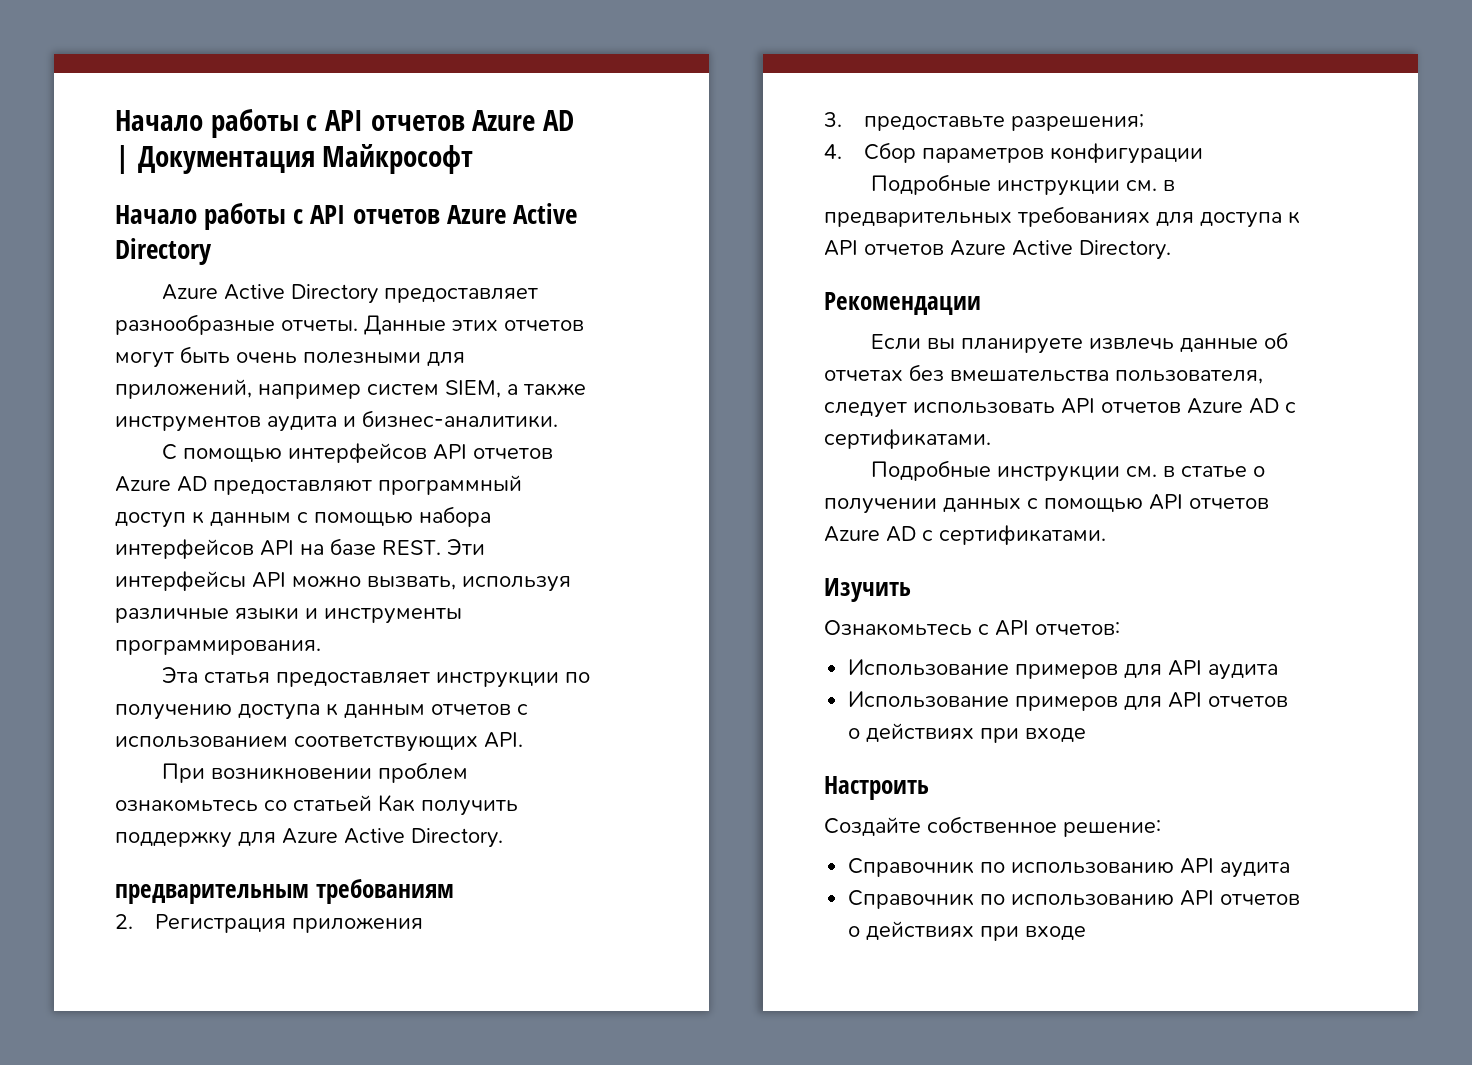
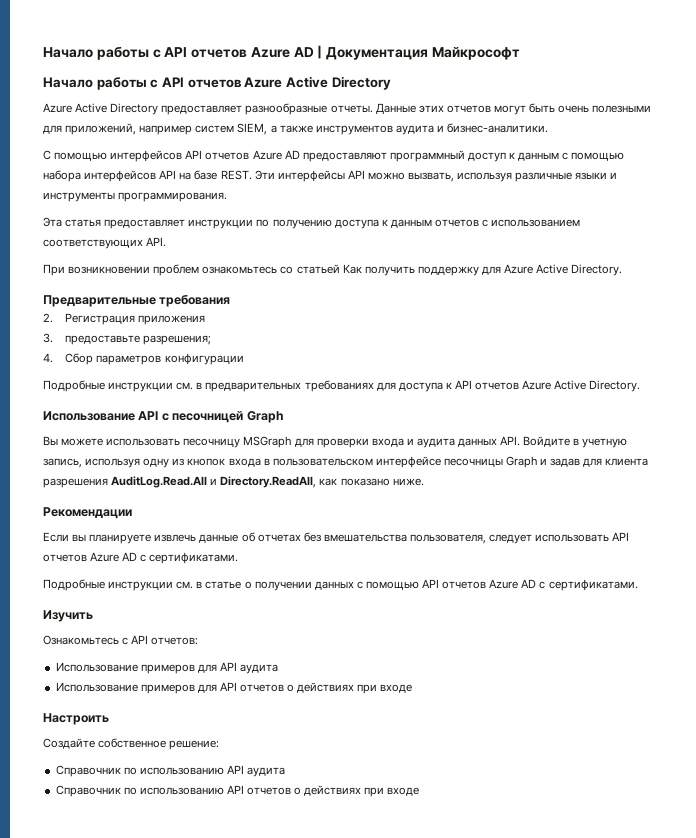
[115,879,454,904] предварительным требованиям -> [43,294,231,307] Предварительные требования
(1171, 250) none -> [43,411,284,423] [43,436,628,448] [43,456,649,468] [43,476,424,488] // Использование API с песочницей Graph // Вы можете использовать песочницу MSGraph для проверки входа и аудита данных API. Войдите в учетную запись, используя одну из кнопок входа в пользовательском интерфейсе песочницы Graph и задав для клиента разрешения AuditLog.Read.All и Directory.ReadAll, как показано ниже.

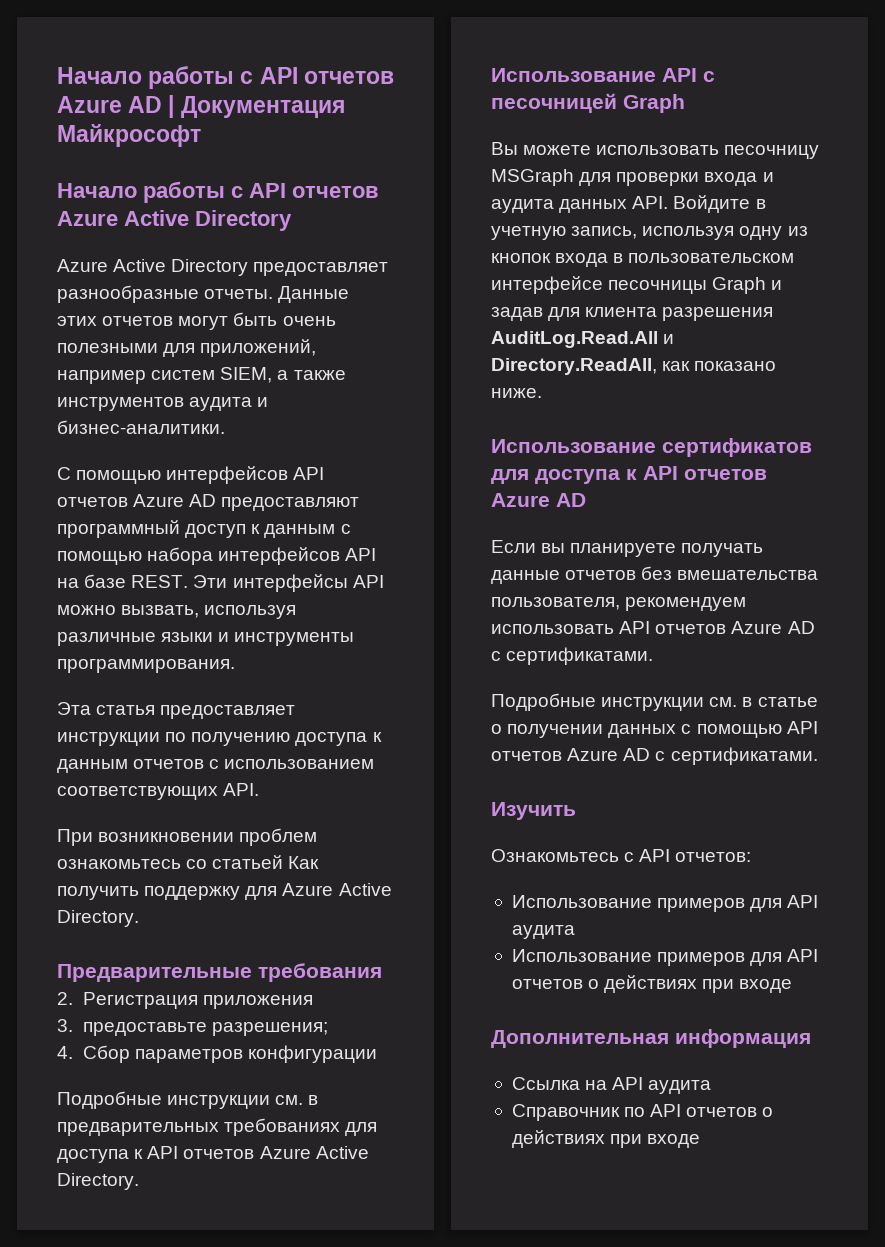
[43,507,132,519] Рекомендации -> [491,438,812,457] [491,466,767,484] [491,493,586,507] Использование сертификатов для доступа к API отчетов Azure AD
[154,532,301,543] извлечь данные об отчетах -> [681,543,764,557] [491,570,637,584] получать данные отчетов
[489,534,533,544] следует -> [625,597,747,611] рекомендуем
[43,713,109,725] [43,738,220,750] [55,765,224,777] Настроить // Создайте собственное решение: // Справочник по использованию -> [491,1029,811,1048] [511,1077,608,1090] Дополнительная информация // Ссылка на
[139,787,224,795] использованию -> (646, 1112) none

